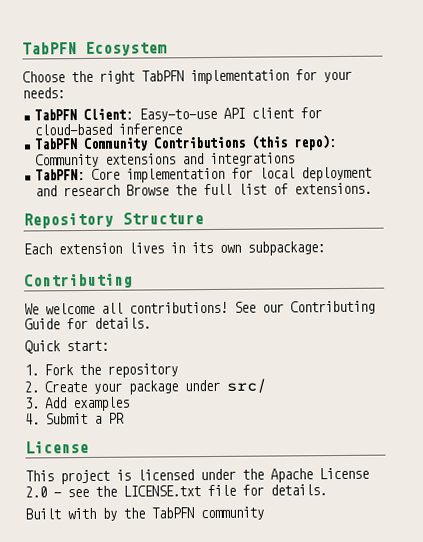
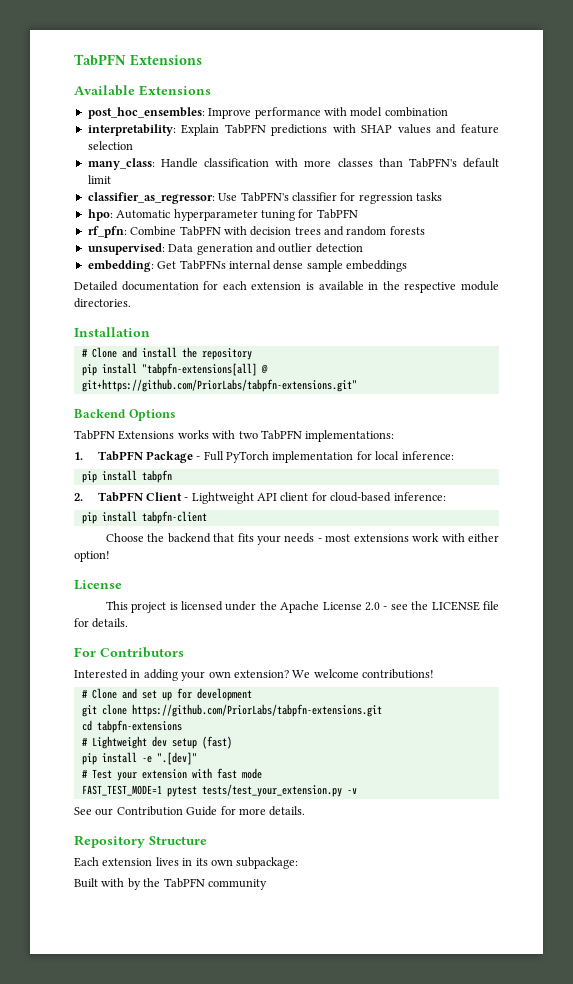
[22,41,167,56] [22,69,352,85] [22,87,65,99] [34,107,323,122] [34,123,183,136] [34,135,338,151] [35,152,296,168] [35,166,373,183] [35,182,373,197] [23,212,204,229] [23,241,325,256] [24,273,133,289] [24,300,375,315] [24,317,151,330] [24,340,109,354] [24,363,178,378] [24,378,267,395] [24,396,130,412] [25,412,125,425] TabPFN Ecosystem // Choose the right TabPFN implementation for your needs: // TabPFN Client: Easy-to-use API client for cloud-based inference // TabPFN Community Contributions (this repo): Community extensions and integrations // TabPFN: Core implementation for local deployment and research Browse the full list of extensions. // Repository Structure // Each extension lives in its own subpackage: // Contributing // We welcome all contributions! See our Contributing Guide for details. // Quick start: // 1. Fork the repository // 2. Create your package under src/ // 3. Add examples // 4. Submit a PR -> [74,54,202,66] [74,85,211,96] [87,107,448,119] [87,124,499,136] [87,141,133,150] [87,158,499,170] [87,175,111,184] [87,192,442,204] [87,209,358,221] [87,226,425,238] [87,243,363,255] [87,260,407,272] [74,281,500,293] [74,298,131,308] [74,327,150,337] [81,347,252,360] [81,363,268,376] [81,379,357,392] [74,409,176,421] [74,430,395,442] [74,451,454,463] [81,470,172,483] [74,492,446,504] [81,511,207,524] [105,533,500,545] [74,551,110,562] TabPFN Extensions // Available Extensions // post_hoc_ensembles: Improve performance with model combination // interpretability: Explain TabPFN predictions with SHAP values and feature selection // many_class: Handle classification with more classes than TabPFN's default limit // classifier_as_regressor: Use TabPFN's classifier for regression tasks // hpo: Automatic hyperparameter tuning for TabPFN // rf_pfn: Combine TabPFN with decision trees and random forests // unsupervised: Data generation and outlier detection // embedding: Get TabPFNs internal dense sample embeddings // Detailed documentation for each extension is available in the respective module directories. // Installation // # Clone and install the repository // pip install "tabpfn-extensions[all] @ git+https://github.com/PriorLabs/tabpfn-extensions.git" // Backend Options // TabPFN Extensions works with two TabPFN implementations: // 1. TabPFN Package - Full PyTorch implementation for local inference: // pip install tabpfn // 2. TabPFN Client - Lightweight API client for cloud-based inference: // pip install tabpfn-client // Choose the backend that fits your needs - most extensions work with either option!
[123,485,201,497] LICENSE.txt -> [431,601,480,611] LICENSE
(327, 490) none -> [74,647,184,658] [74,669,434,681] [81,688,252,701] [81,704,382,717] [81,720,182,733] [81,736,232,749] [81,752,197,765] [81,768,262,781] [81,784,357,797] [74,806,306,816] [74,835,207,848] [74,857,299,869] // For Contributors // Interested in adding your own extension? We welcome contributions! // # Clone and set up for development // git clone https://github.com/PriorLabs/tabpfn-extensions.git // cd tabpfn-extensions // # Lightweight dev setup (fast) // pip install -e ".[dev]" // # Test your extension with fast mode // FAST_TEST_MODE=1 pytest tests/test_your_extension.py -v // See our Contribution Guide for more details. // Repository Structure // Each extension lives in its own subpackage:

